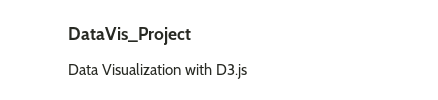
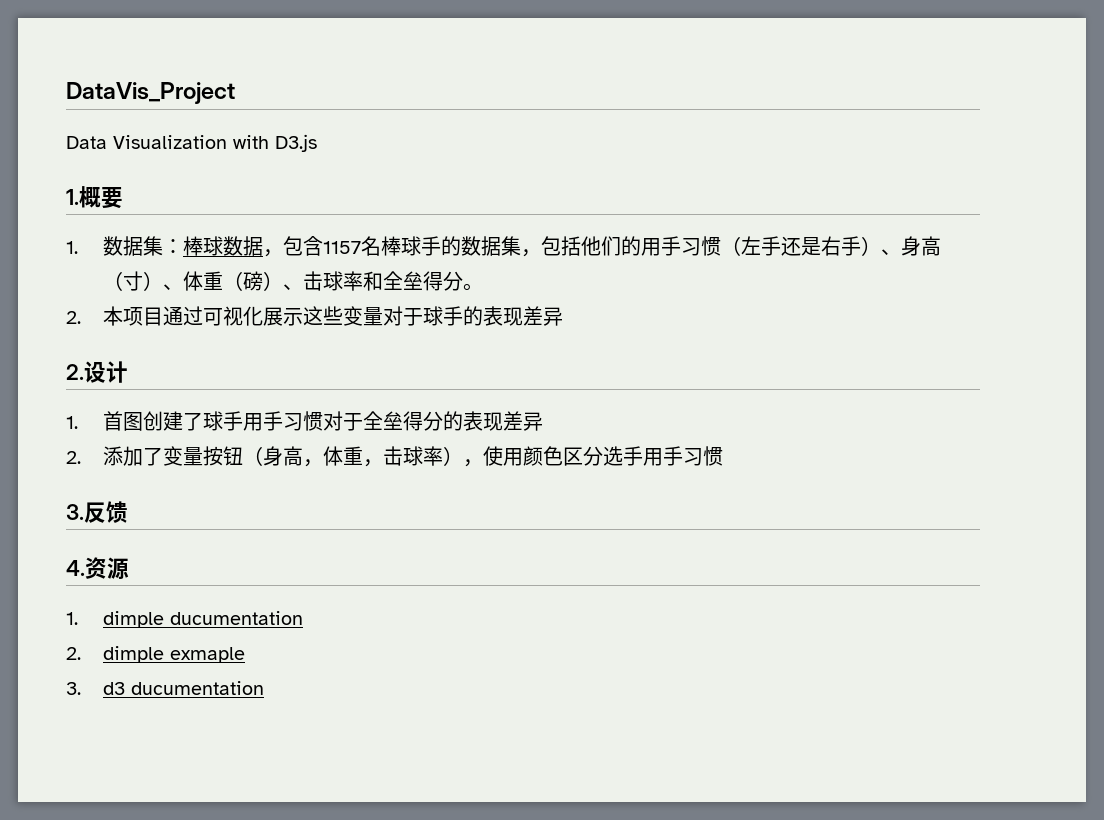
(248, 71) none -> [66,186,123,209] [66,236,941,257] [102,271,483,291] [66,306,563,326] [66,361,128,383] [66,411,543,431] [66,446,723,467] [66,501,128,523] [66,557,129,580] [66,611,303,628] [66,646,245,663] [66,681,264,695] // 1.概要 // 1.数据集：棒球数据，包含1157名棒球手的数据集，包括他们的用手习惯（左手还是右手）、身高（寸）、体重（磅）、击球率和全垒得分。 // 2.本项目通过可视化展示这些变量对于球手的表现差异 // 2.设计 // 1.首图创建了球手用手习惯对于全垒得分的表现差异 // 2.添加了变量按钮（身高，体重，击球率），使用颜色区分选手用手习惯 // 3.反馈 // 4.资源 // 1. dimple ducumentation // 2. dimple exmaple // 3. d3 ducumentation

